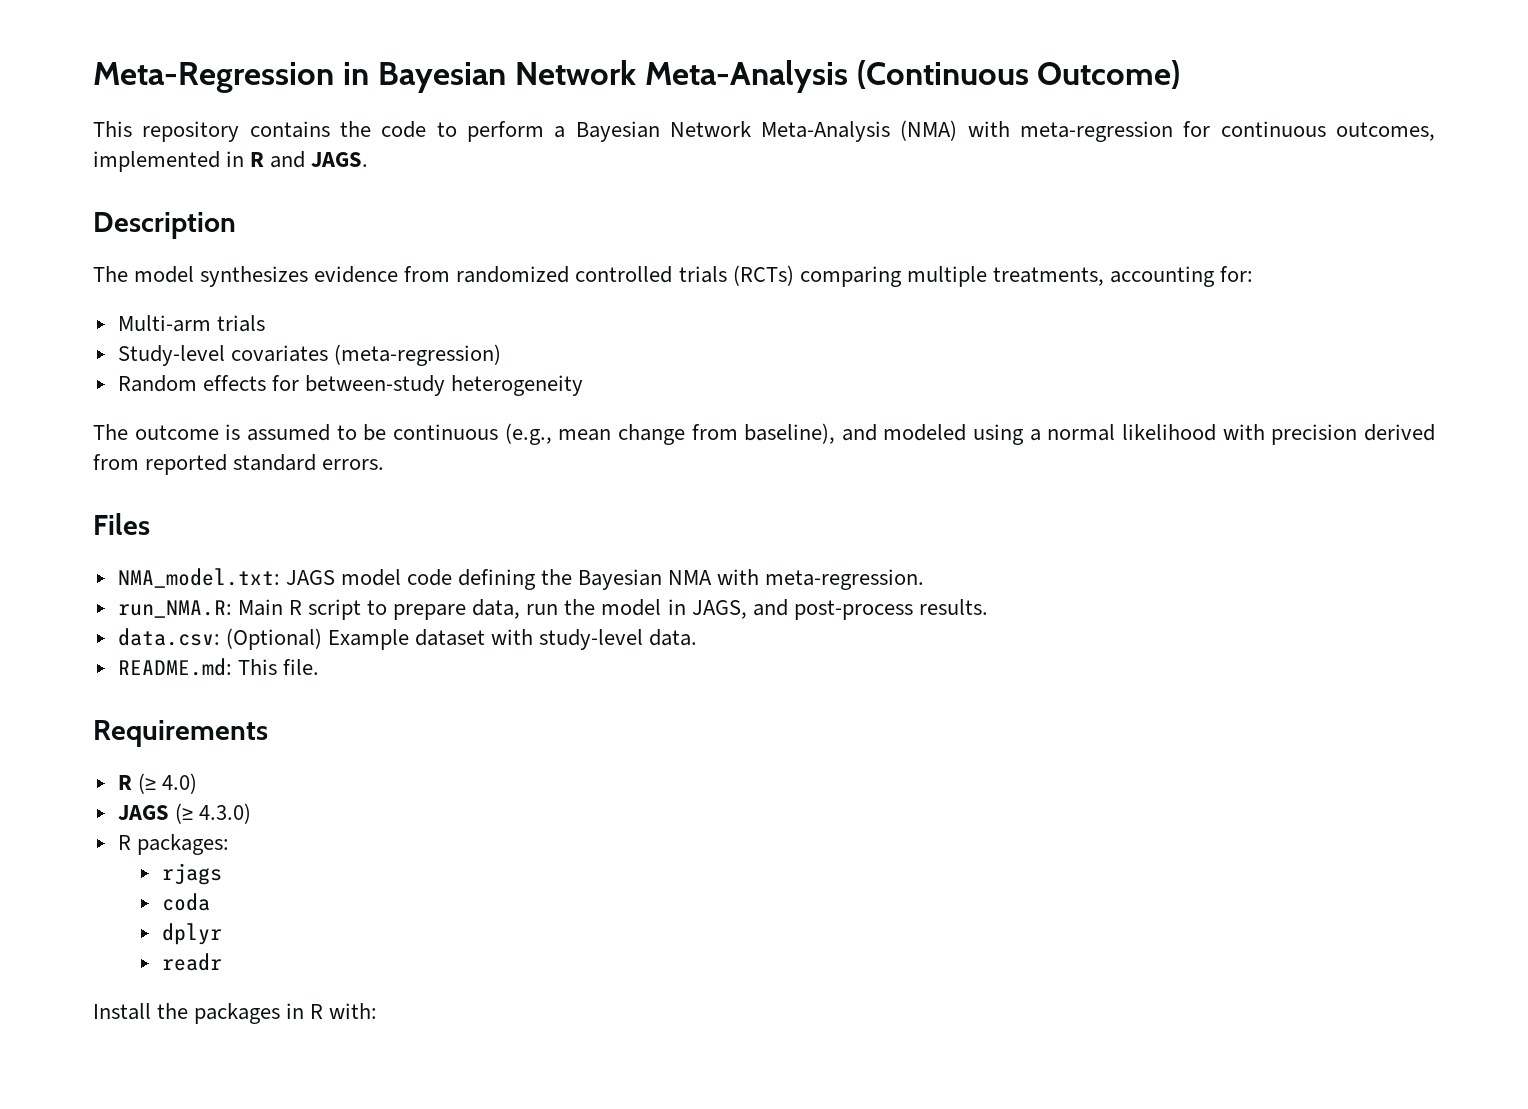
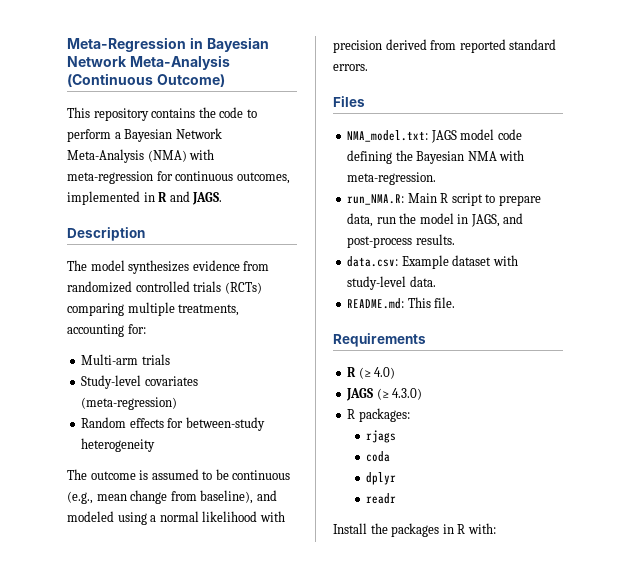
[225,628,322,650] (Optional) -> (399, 261) none

